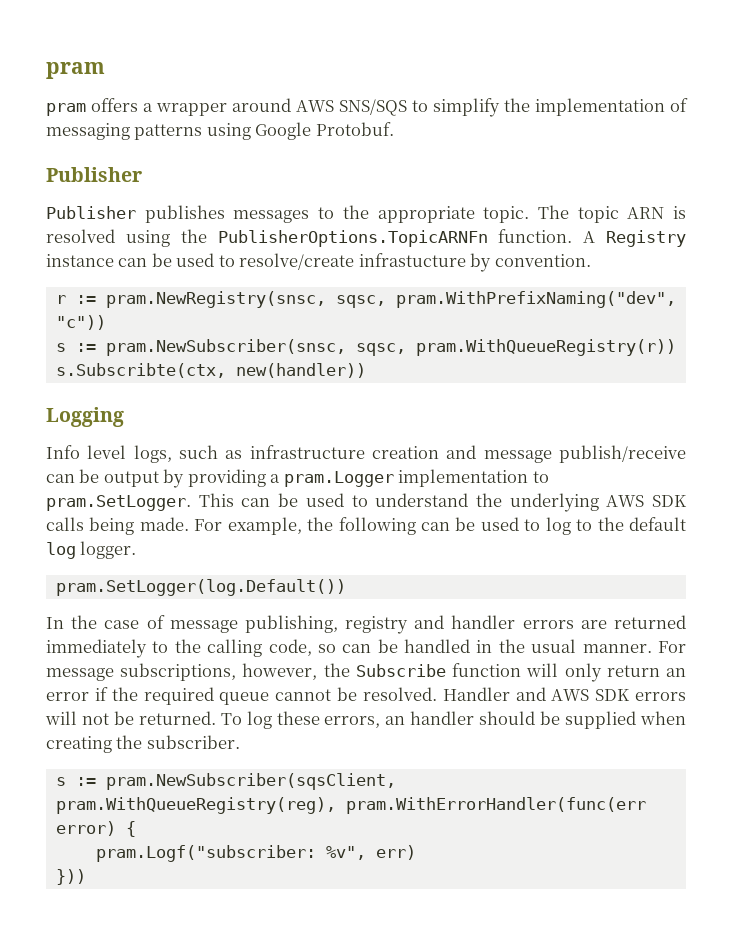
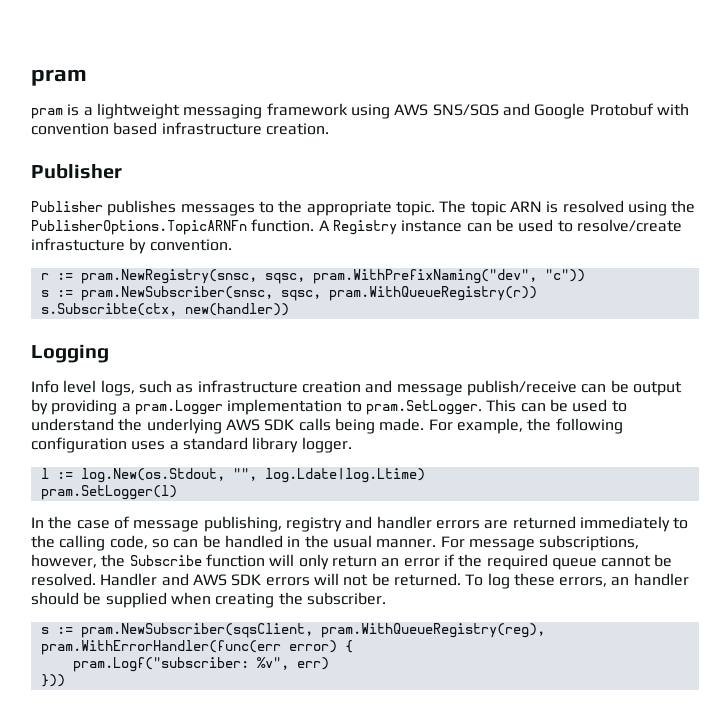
[91,98,688,117] [46,122,394,140] offers a wrapper around AWS SNS/SQS to simplify the implementation of messaging patterns using Google Protobuf. -> [67,103,689,119] [31,122,329,135] is a lightweight messaging framework using AWS SNS/SQS and Google Protobuf with convention based infrastructure creation.
[421,517,687,535] [46,541,137,559] [55,579,346,596] can be used to log to the default log logger. // pram.SetLogger(log.Default()) -> [31,437,352,453] [40,468,425,483] [40,485,177,500] configuration uses a standard library logger. // l := log.New(os.Stdout, "", log.Ldate|log.Ltime) // pram.SetLogger(l)

